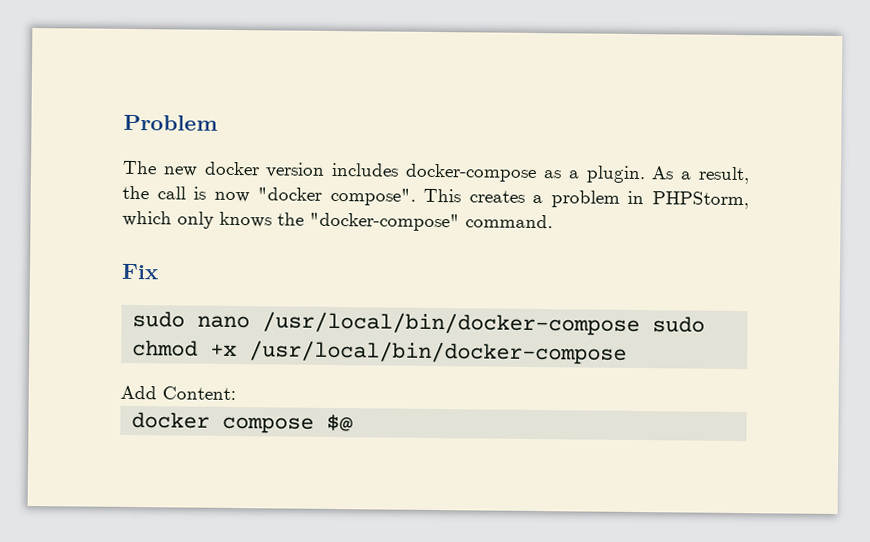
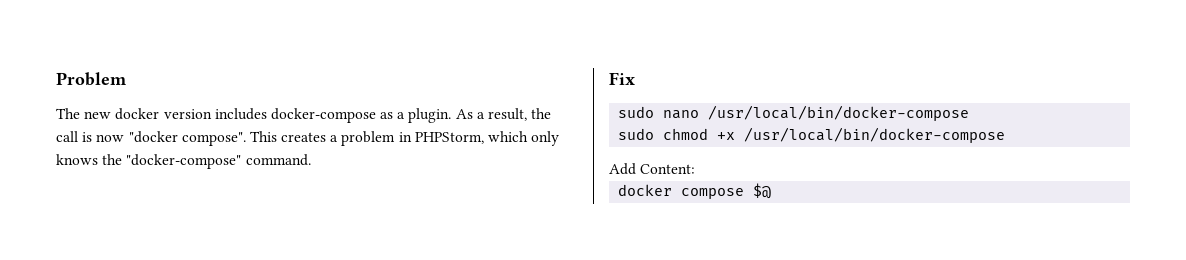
(641, 324) none -> (970, 113) //

